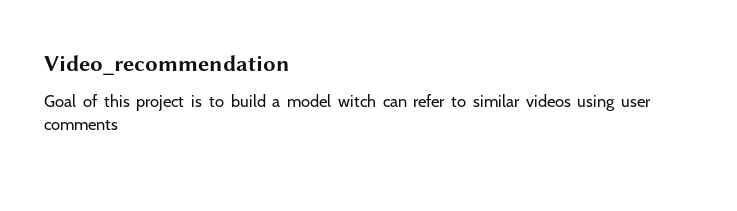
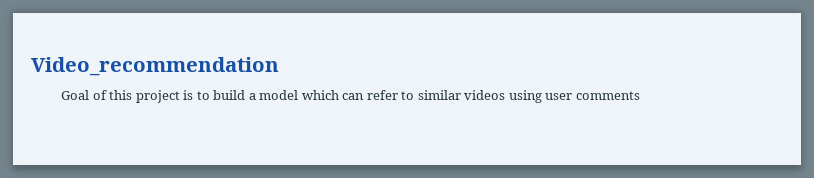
[337,94,376,107] witch -> [301,90,339,100] which

